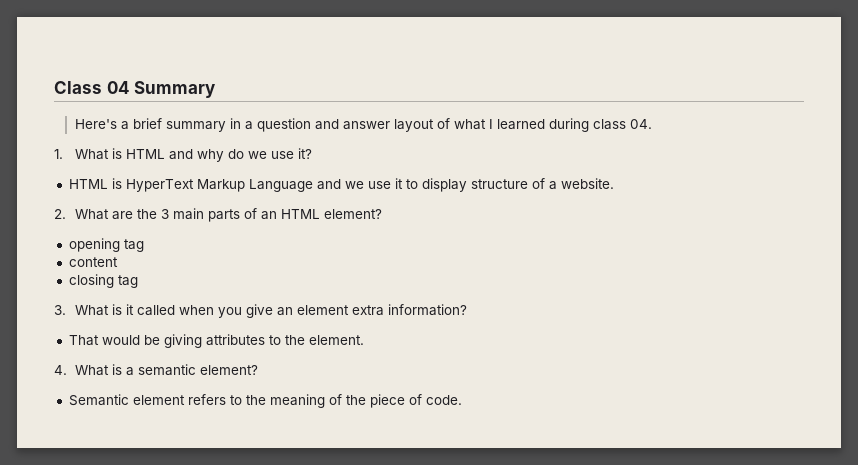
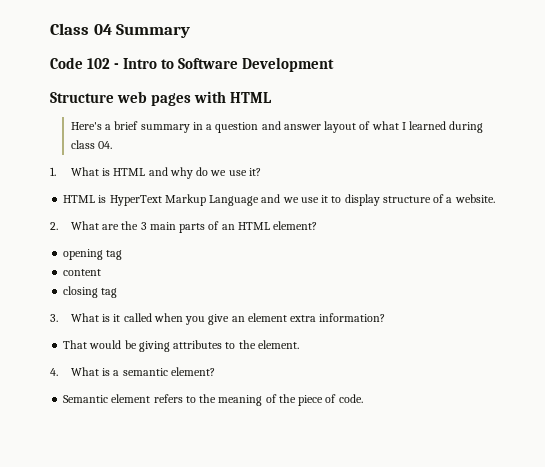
(216, 89) none -> [50,57,335,72] [50,91,273,106] // Code 102 - Intro to Software Development // Structure web pages with HTML

